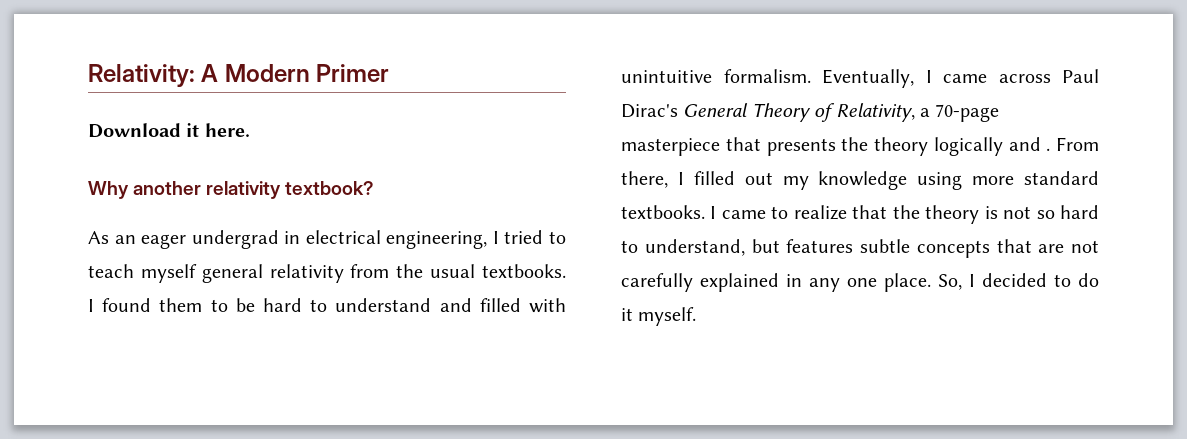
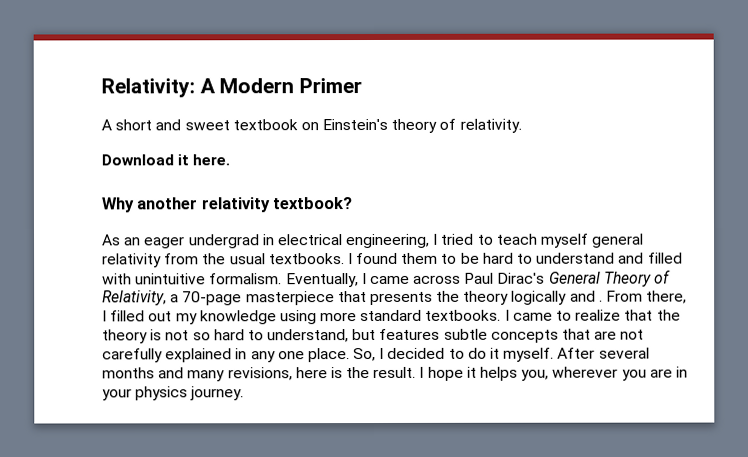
(390, 73) none -> [101,118,522,133] // A short and sweet textbook on Einstein's theory of relativity.
(697, 316) none -> [557,347,650,359] [102,366,688,382] [102,386,245,401] After several months and many revisions, here is the result. I hope it helps you, wherever you are in your physics journey.

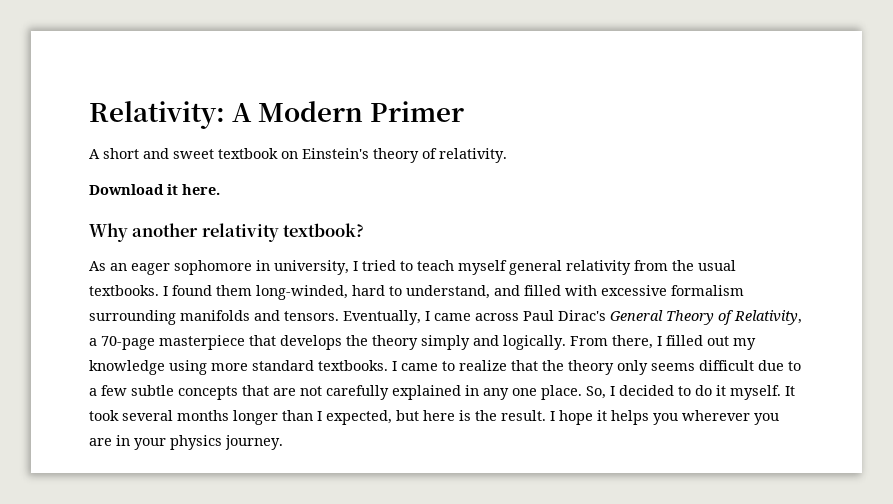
[188,233,431,249] undergrad in electrical engineering, -> [174,260,349,275] sophomore in university,
[441,252,616,264] to be hard to understand -> [256,285,490,300] long-winded, hard to understand,
[135,273,283,285] unintuitive formalism. -> [601,285,744,296] [89,310,339,325] excessive formalism surrounding manifolds and tensors.
[369,290,603,306] presents the theory logically and . -> [280,335,566,350] develops the theory simply and logically.
[150,328,441,343] is not so hard to understand, but features -> [617,360,801,375] [89,385,127,396] only seems difficult due to a few
[557,347,650,359] [102,367,293,382] After several months and many revisions, -> [785,386,795,396] [89,410,419,425] It took several months longer than I expected, but
[521,369,550,381] you, -> [653,413,678,425] you

